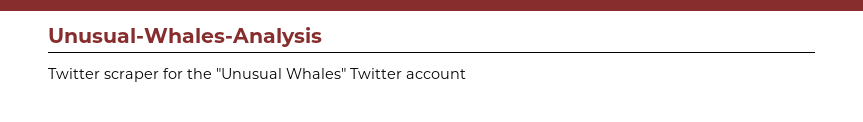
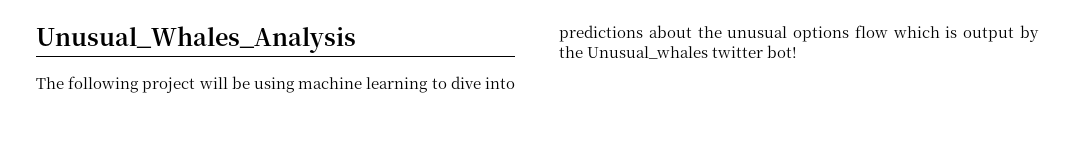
[48,27,322,47] [48,68,466,82] Unusual-Whales-Analysis // Twitter scraper for the "Unusual Whales" Twitter account -> [36,26,356,53] [36,76,515,93] [559,25,1039,42] [559,45,798,59] Unusual_Whales_Analysis // The following project will be using machine learning to dive into predictions about the unusual options flow which is output by the Unusual_whales twitter bot!

